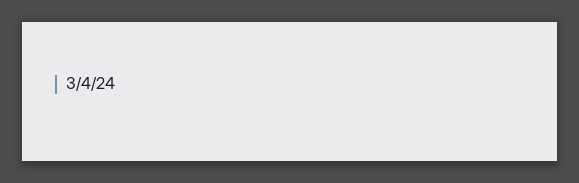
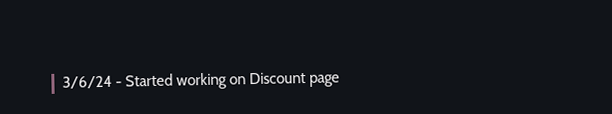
[65,77,115,91] 3/4/24 -> [61,71,341,90] 3/6/24 - Started working on Discount page

